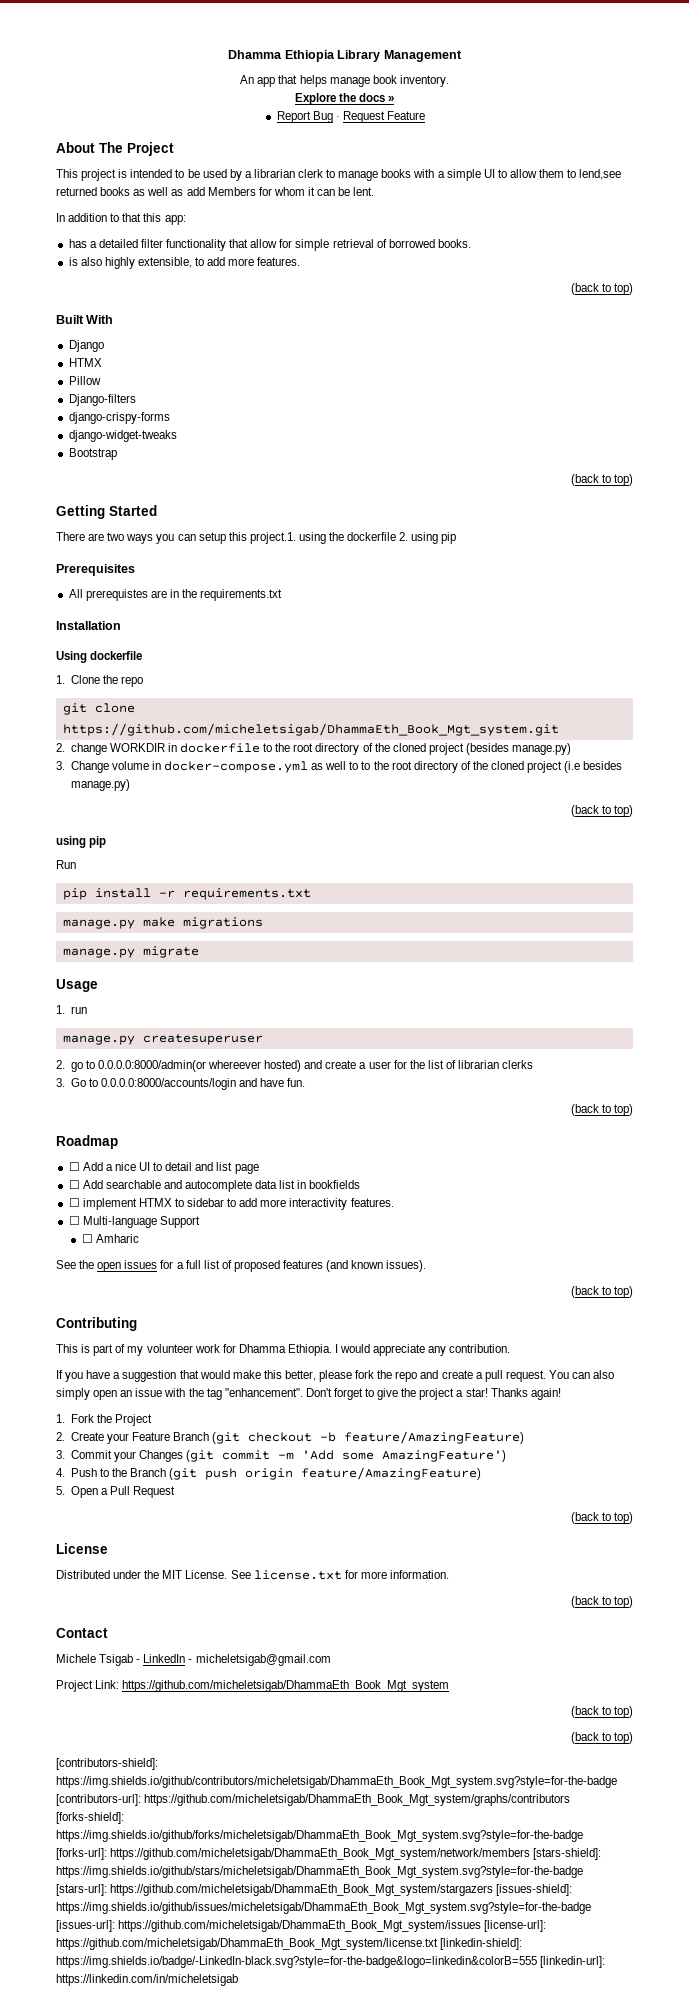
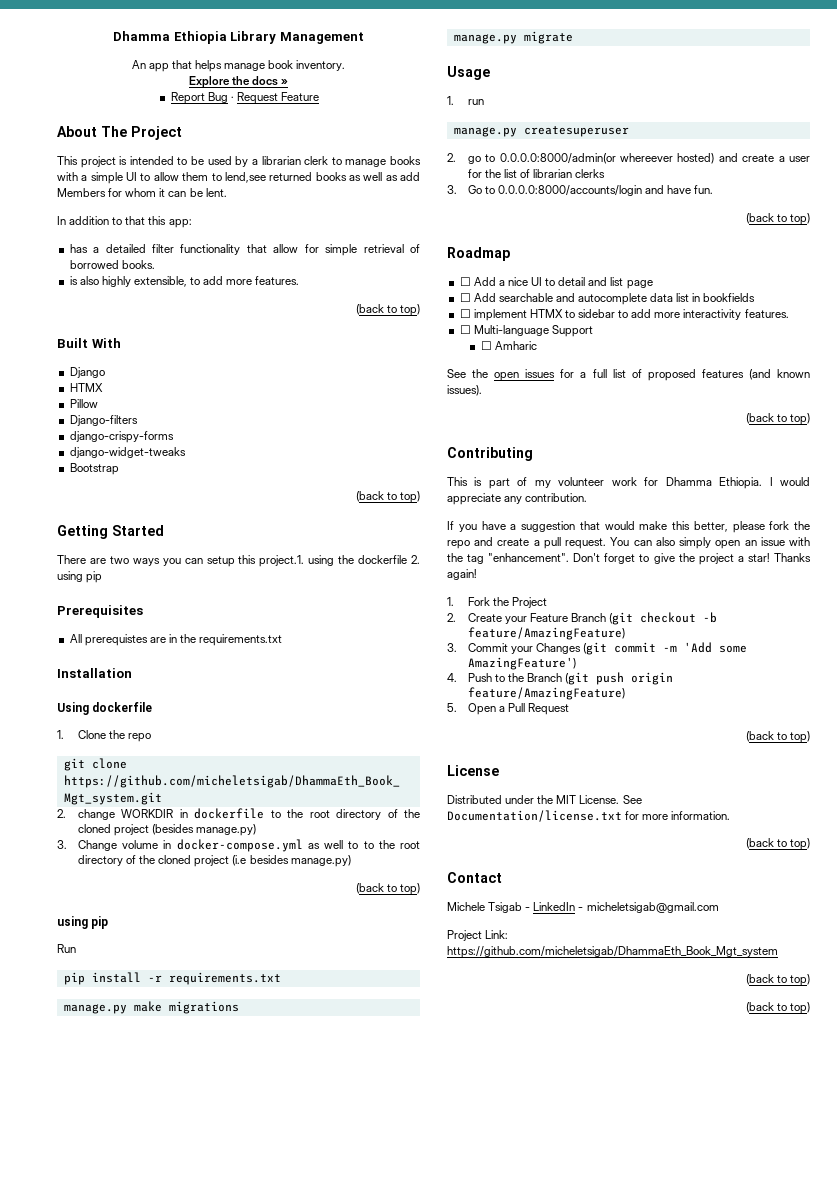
[253,1570,342,1580] license.txt -> [447,810,622,822] Documentation/license.txt
[56,1758,158,1770] [56,1776,617,1788] [56,1794,571,1806] [56,1812,124,1824] [56,1830,583,1842] [56,1848,602,1860] [56,1866,583,1878] [56,1884,573,1896] [56,1902,591,1914] [56,1920,547,1932] [56,1938,523,1950] [56,1956,606,1968] [56,1974,238,1986] // [contributors-shield]: https://img.shields.io/github/contributors/micheletsigab/DhammaEth_Book_Mgt_system.svg?style=for-the-badge [contributors-url]: https://github.com/micheletsigab/DhammaEth_Book_Mgt_system/graphs/contributors [forks-shield]: https://img.shields.io/github/forks/micheletsigab/DhammaEth_Book_Mgt_system.svg?style=for-the-badge [forks-url]: https://github.com/micheletsigab/DhammaEth_Book_Mgt_system/network/members [stars-shield]: https://img.shields.io/github/stars/micheletsigab/DhammaEth_Book_Mgt_system.svg?style=for-the-badge [stars-url]: https://github.com/micheletsigab/DhammaEth_Book_Mgt_system/stargazers [issues-shield]: https://img.shields.io/github/issues/micheletsigab/DhammaEth_Book_Mgt_system.svg?style=for-the-badge [issues-url]: https://github.com/micheletsigab/DhammaEth_Book_Mgt_system/issues [license-url]: https://github.com/micheletsigab/DhammaEth_Book_Mgt_system/license.txt [linkedin-shield]: https://img.shields.io/badge/-LinkedIn-black.svg?style=for-the-badge&logo=linkedin&colorB=555 [linkedin-url]: https://linkedin.com/in/micheletsigab -> (810, 1008) none

